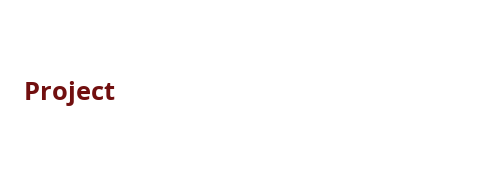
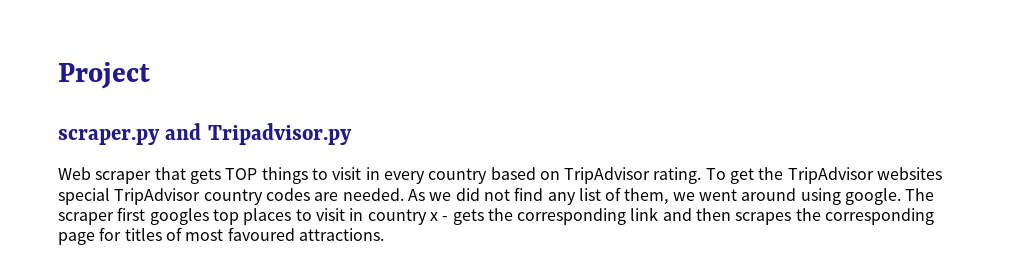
(115, 93) none -> [58,123,352,145] [58,167,943,184] [58,187,935,205] [58,207,935,225] [58,227,384,245] // scraper.py and Tripadvisor.py // Web scraper that gets TOP things to visit in every country based on TripAdvisor rating. To get the TripAdvisor websites special TripAdvisor country codes are needed. As we did not find any list of them, we went around using google. The scraper first googles top places to visit in country x - gets the corresponding link and then scrapes the corresponding page for titles of most favoured attractions.

